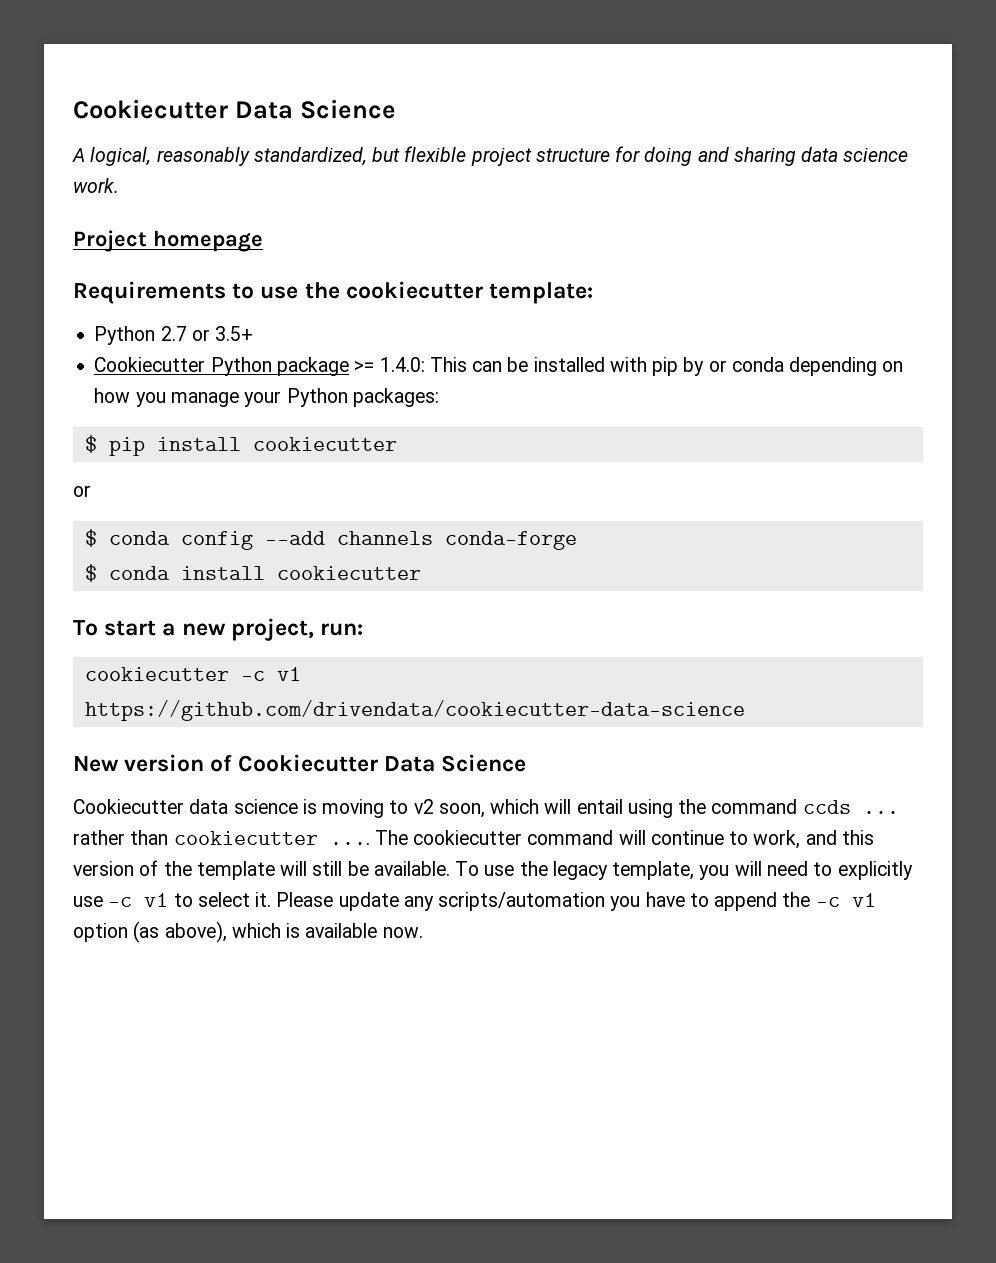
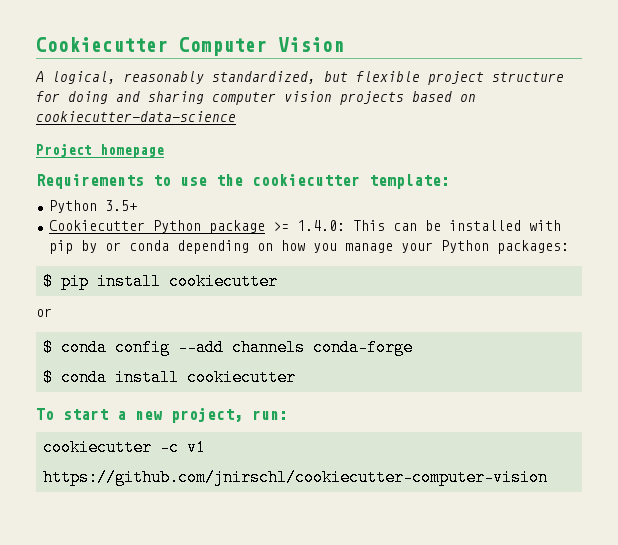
[73,99,396,119] Cookiecutter Data Science -> [36,37,344,56] Cookiecutter Computer Vision
[801,147,909,162] [73,178,119,193] data science work. -> [212,91,476,105] [36,111,236,122] computer vision projects based on cookiecutter-data-science
[160,326,210,341] 2.7 or -> (97, 206) none
[84,700,745,721] [73,754,527,772] [73,799,899,818] [73,830,874,849] [73,860,913,880] [73,892,876,911] [73,921,423,943] https://github.com/drivendata/cookiecutter-data-science // New version of Cookiecutter Data Science // Cookiecutter data science is moving to v2 soon, which will entail using the command ccds ... rather than cookiecutter .... The cookiecutter command will continue to work, and this version of the template will still be available. To use the legacy template, you will need to explicitly use -c v1 to select it. Please update any scripts/automation you have to append the -c v1 option (as above), which is available now. -> [42,469,548,486] https://github.com/jnirschl/cookiecutter-computer-vision

